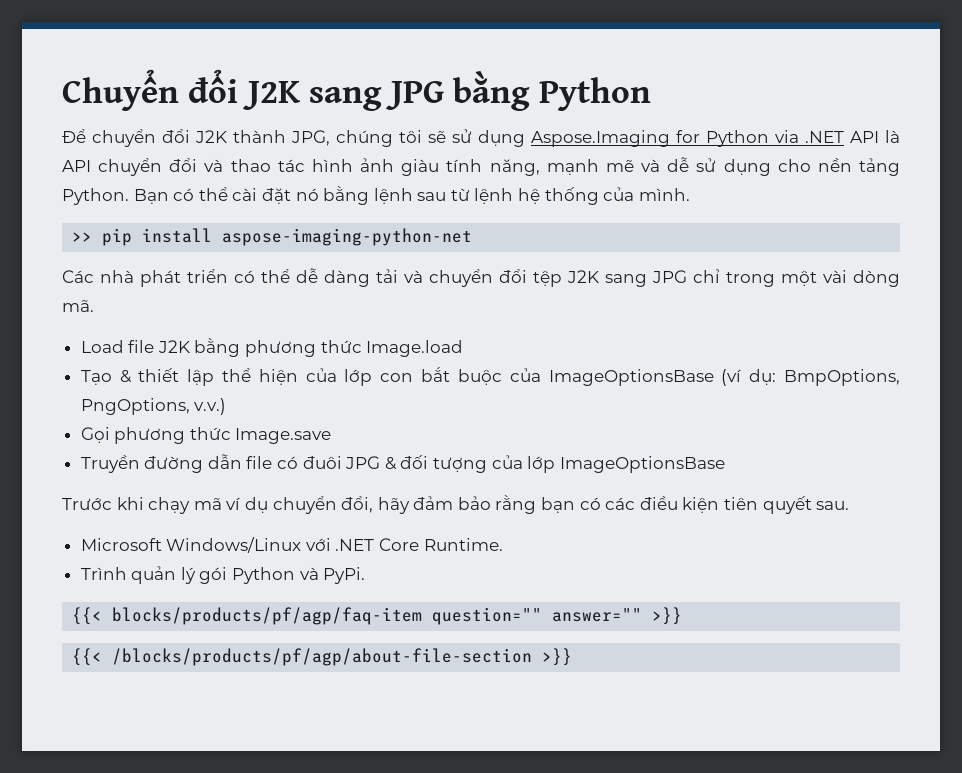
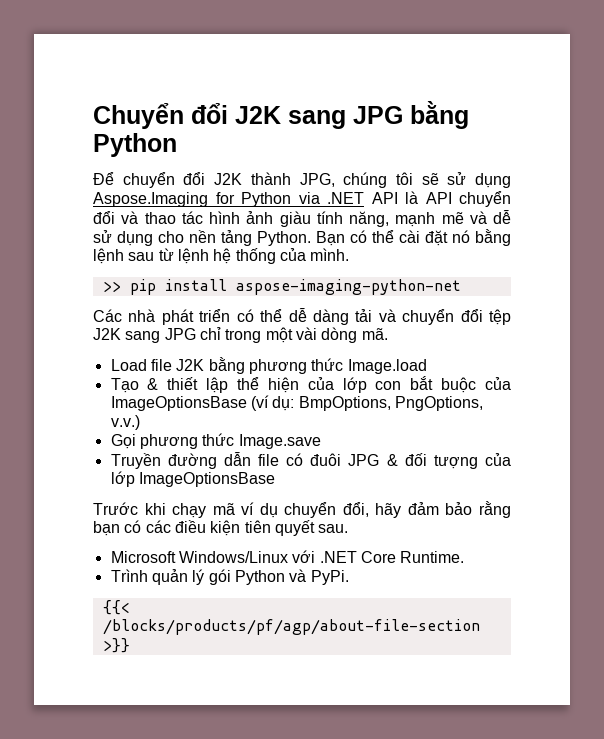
[72,607,683,625] // {{< blocks/products/pf/agp/faq-item question="" answer="" >}} -> (349, 577) none

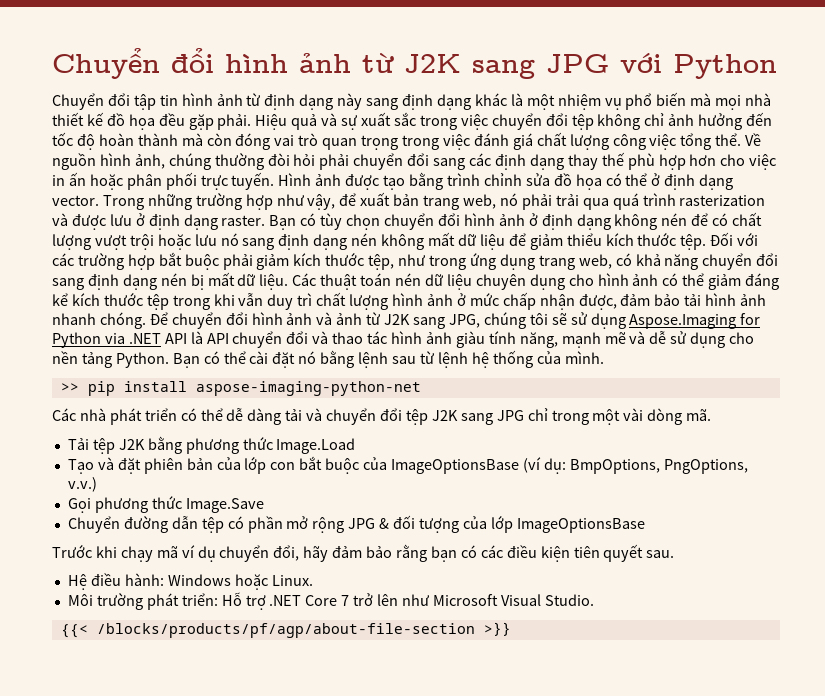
[93,101,469,129] Chuyển đổi J2K sang JPG bằng -> [52,48,662,79] Chuyển đổi hình ảnh từ J2K sang JPG với
[93,172,291,188] Để chuyển đổi J2K thành -> [52,92,772,110] [52,112,773,130] [52,132,762,150] [52,152,777,170] [52,172,734,190] [52,192,766,210] [52,212,763,230] [52,232,759,250] [52,252,779,270] [52,272,780,290] [52,292,767,310] [52,312,446,329] Chuyển đổi tập tin hình ảnh từ định dạng này sang định dạng khác là một nhiệm vụ phổ biến mà mọi nhà thiết kế đồ họa đều gặp phải. Hiệu quả và sự xuất sắc trong việc chuyển đổi tệp không chỉ ảnh hưởng đến tốc độ hoàn thành mà còn đóng vai trò quan trọng trong việc đánh giá chất lượng công việc tổng thể. Về nguồn hình ảnh, chúng thường đòi hỏi phải chuyển đổi sang các định dạng thay thế phù hợp hơn cho việc in ấn hoặc phân phối trực tuyến. Hình ảnh được tạo bằng trình chỉnh sửa đồ họa có thể ở định dạng vector. Trong những trường hợp như vậy, để xuất bản trang web, nó phải trải qua quá trình rasterization và được lưu ở định dạng raster. Bạn có tùy chọn chuyển đổi hình ảnh ở định dạng không nén để có chất lượng vượt trội hoặc lưu nó sang định dạng nén không mất dữ liệu để giảm thiểu kích thước tệp. Đối với các trường hợp bắt buộc phải giảm kích thước tệp, như trong ứng dụng trang web, có khả năng chuyển đổi sang định dạng nén bị mất dữ liệu. Các thuật toán nén dữ liệu chuyên dụng cho hình ảnh có thể giảm đáng kể kích thước tệp trong khi vẫn duy trì chất lượng hình ảnh ở mức chấp nhận được, đảm bảo tải hình ảnh nhanh chóng. Để chuyển đổi hình ảnh và ảnh từ J2K sang
[110,359,172,371] Load file -> [67,438,115,454] Tải tệp
[347,359,427,374] Image.load -> [276,438,356,454] Image.Load
[147,377,299,393] & thiết lập thể hiện -> [97,457,213,474] và đặt phiên bản
[238,434,321,449] [110,452,342,469] Image.save // Truyền đường dẫn file có đuôi -> [185,498,264,513] [67,516,345,533] Image.Save // Chuyển đường dẫn tệp có phần mở rộng
[110,550,465,563] [110,569,349,585] Microsoft Windows/Linux với .NET Core Runtime. // Trình quản lý gói Python và PyPi. -> [67,573,313,590] [67,592,594,610] Hệ điều hành: Windows hoặc Linux. // Môi trường phát triển: Hỗ trợ .NET Core 7 trở lên như Microsoft Visual Studio.

